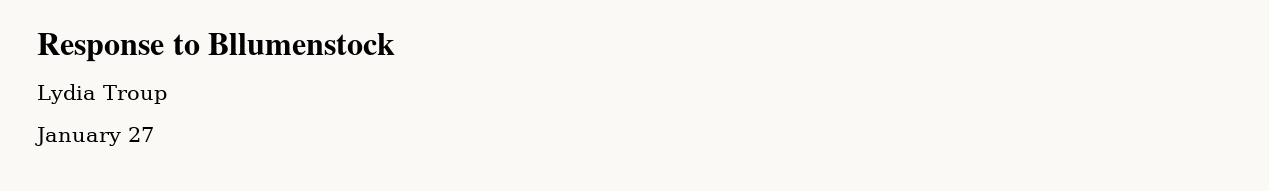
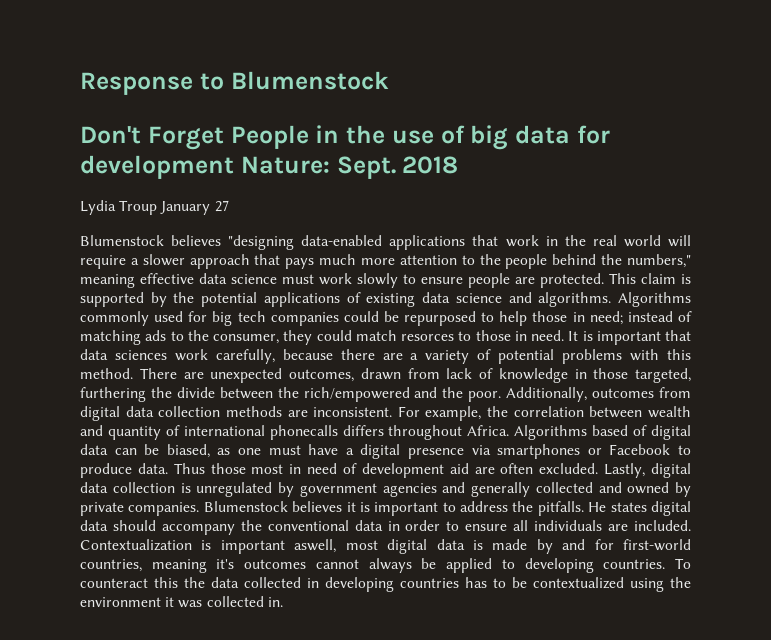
[208,33,396,55] Bllumenstock -> [230,71,389,90] [80,125,610,150] [80,155,459,179] Blumenstock // Don't Forget People in the use of big data for development Nature: Sept. 2018
(167, 94) // -> (158, 207) none
(154, 134) none -> [80,235,691,250] [80,254,691,269] [80,273,691,288] [80,292,692,307] [80,311,692,326] [80,330,691,345] [80,349,691,364] [80,368,691,383] [80,387,691,402] [80,406,691,421] [80,425,691,440] [80,444,692,459] [80,463,691,478] [80,482,691,497] [80,501,691,516] [80,520,691,535] [80,539,692,554] [80,558,692,573] [80,577,691,592] [80,596,283,608] // Blumenstock believes "designing data-enabled applications that work in the real world will require a slower approach that pays much more attention to the people behind the numbers," meaning effective data science must work slowly to ensure people are protected. This claim is supported by the potential applications of existing data science and algorithms. Algorithms commonly used for big tech companies could be repurposed to help those in need; instead of matching ads to the consumer, they could match resorces to those in need. It is important that data sciences work carefully, because there are a variety of potential problems with this method. There are unexpected outcomes, drawn from lack of knowledge in those targeted, furthering the divide between the rich/empowered and the poor. Additionally, outcomes from digital data collection methods are inconsistent. For example, the correlation between wealth and quantity of international phonecalls differs throughout Africa. Algorithms based of digital data can be biased, as one must have a digital presence via smartphones or Facebook to produce data. Thus those most in need of development aid are often excluded. Lastly, digital data collection is unregulated by government agencies and generally collected and owned by private companies. Blumenstock believes it is important to address the pitfalls. He states digital data should accompany the conventional data in order to ensure all individuals are included. Contextualization is important aswell, most digital data is made by and for first-world countries, meaning it's outcomes cannot always be applied to developing countries. To counteract this the data collected in developing countries has to be contextualized using the environment it was collected in.

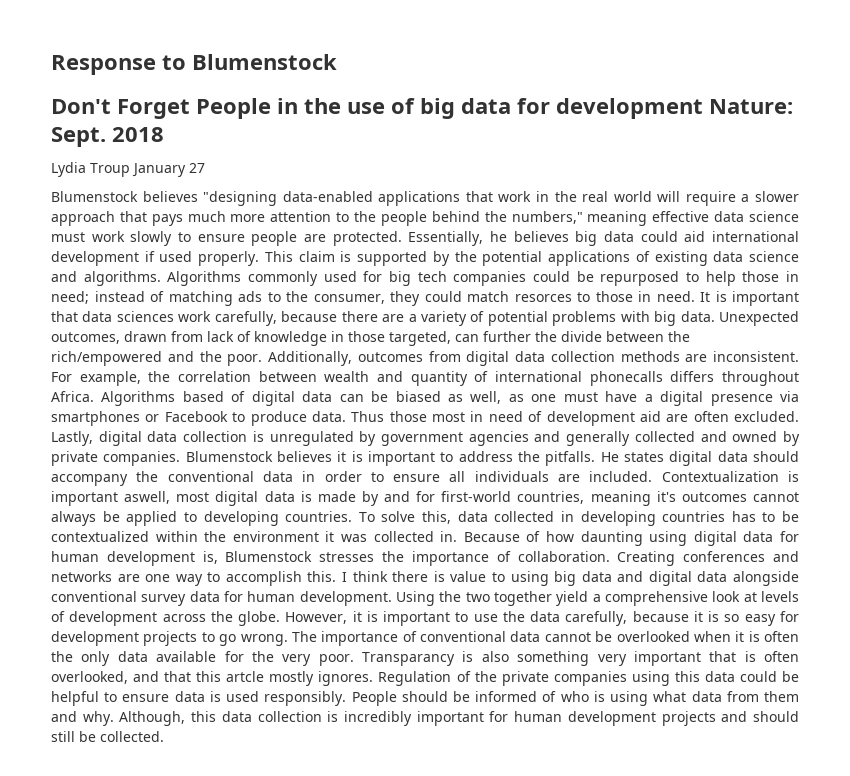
(604, 280) none -> [408,231,799,246] [51,251,260,266] Essentially, he believes big data could aid international development if used properly.
[666,349,691,360] [80,368,283,383] this method. There are unexpected -> [654,311,799,326] big data. Unexpected
[80,387,146,402] furthering -> [455,331,531,342] can further
[166,444,210,458] biased, -> [395,391,502,404] biased as well,
[80,577,205,588] counteract this the -> [381,511,451,524] solve this,
[630,578,664,592] using -> [155,531,198,542] within
(283, 602) none -> [463,531,800,546] [51,551,800,566] [51,571,799,586] [51,591,800,606] [51,611,800,626] [51,631,799,646] [51,651,799,666] [51,671,799,686] [51,691,799,706] [51,711,799,726] [51,731,164,742] Because of how daunting using digital data for human development is, Blumenstock stresses the importance of collaboration. Creating conferences and networks are one way to accomplish this. I think there is value to using big data and digital data alongside conventional survey data for human development. Using the two together yield a comprehensive look at levels of development across the globe. However, it is important to use the data carefully, because it is so easy for development projects to go wrong. The importance of conventional data cannot be overlooked when it is often the only data available for the very poor. Transparancy is also something very important that is often overlooked, and that this artcle mostly ignores. Regulation of the private companies using this data could be helpful to ensure data is used responsibly. People should be informed of who is using what data from them and why. Although, this data collection is incredibly important for human development projects and should still be collected.

